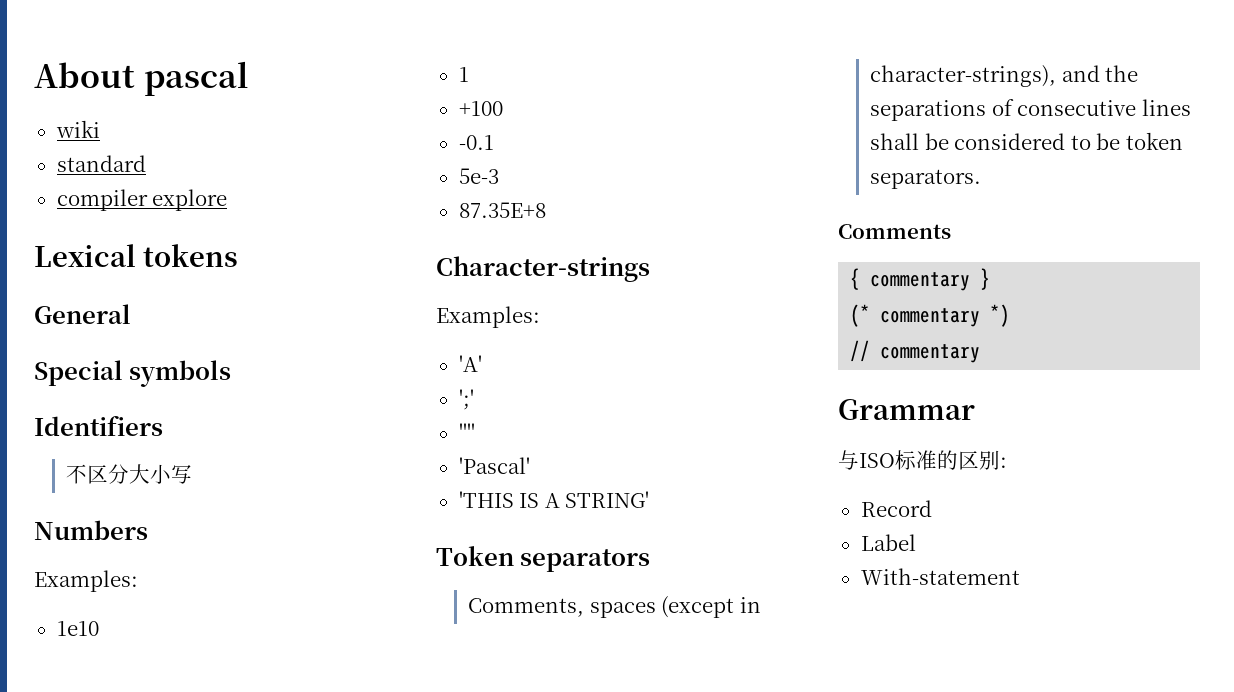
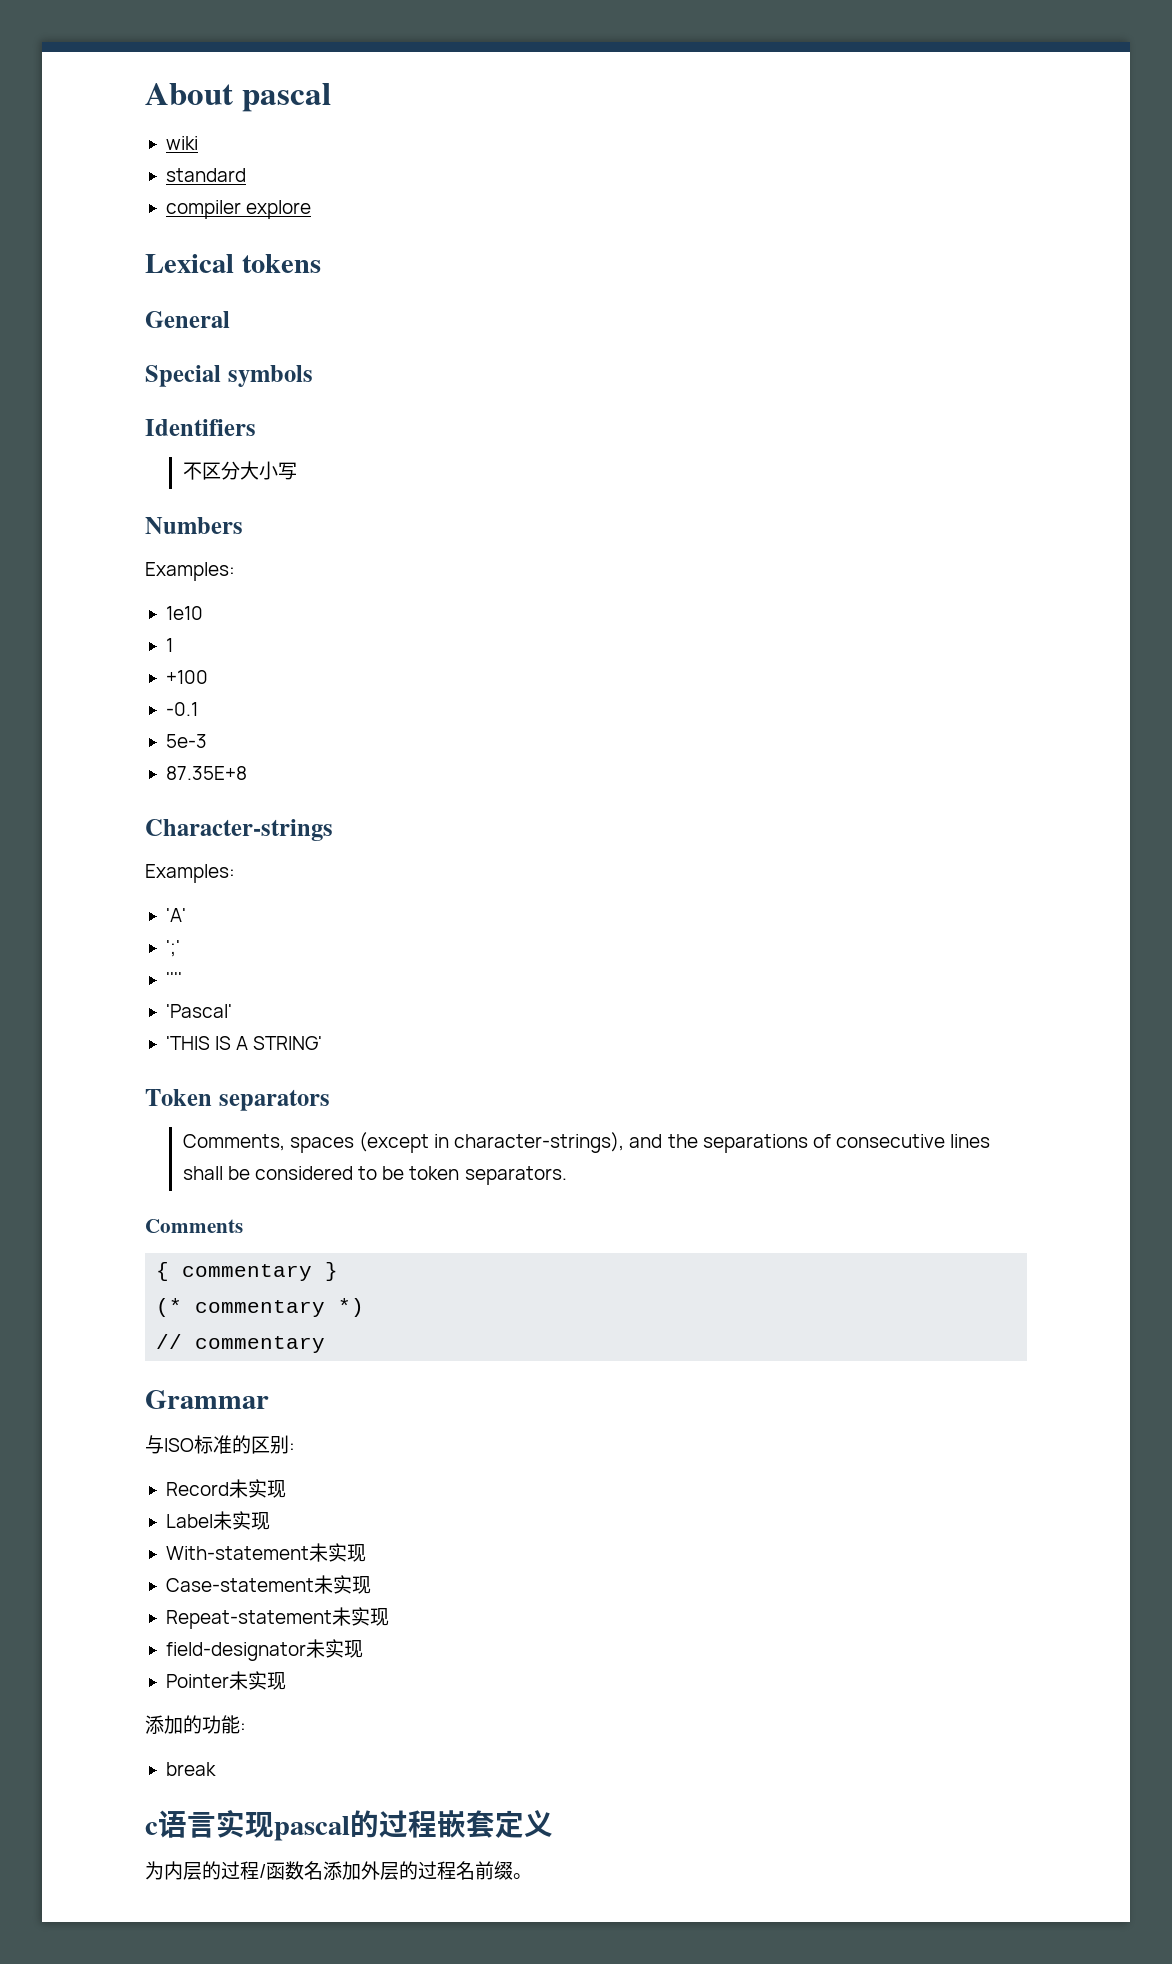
(932, 508) none -> [228,1479,286,1498] 未实现
(916, 542) none -> [212,1511,270,1530] 未实现
(1020, 576) none -> [308,1543,366,1562] [165,1575,371,1594] [165,1607,389,1629] [165,1639,363,1661] [165,1671,286,1690] [145,1715,246,1734] [165,1762,216,1776] [145,1810,553,1841] [145,1861,532,1880] 未实现 // Case-statement未实现 // Repeat-statement未实现 // field-designator未实现 // Pointer未实现 // 添加的功能: // break // c语言实现pascal的过程嵌套定义 // 为内层的过程/函数名添加外层的过程名前缀。

